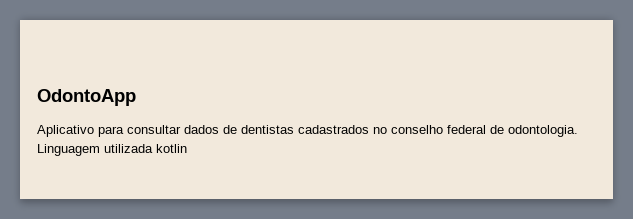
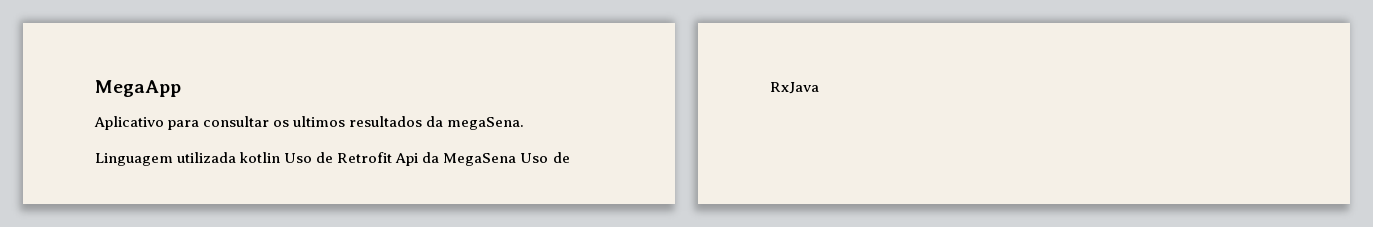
[37,89,136,106] OdontoApp -> [95,80,181,97] MegaApp
[184,125,578,137] [37,144,187,156] dados de dentistas cadastrados no conselho federal de odontologia. Linguagem utilizada kotlin -> [273,116,525,130] [95,152,570,166] [770,82,819,94] os ultimos resultados da megaSena. // Linguagem utilizada kotlin Uso de Retrofit Api da MegaSena Uso de RxJava

